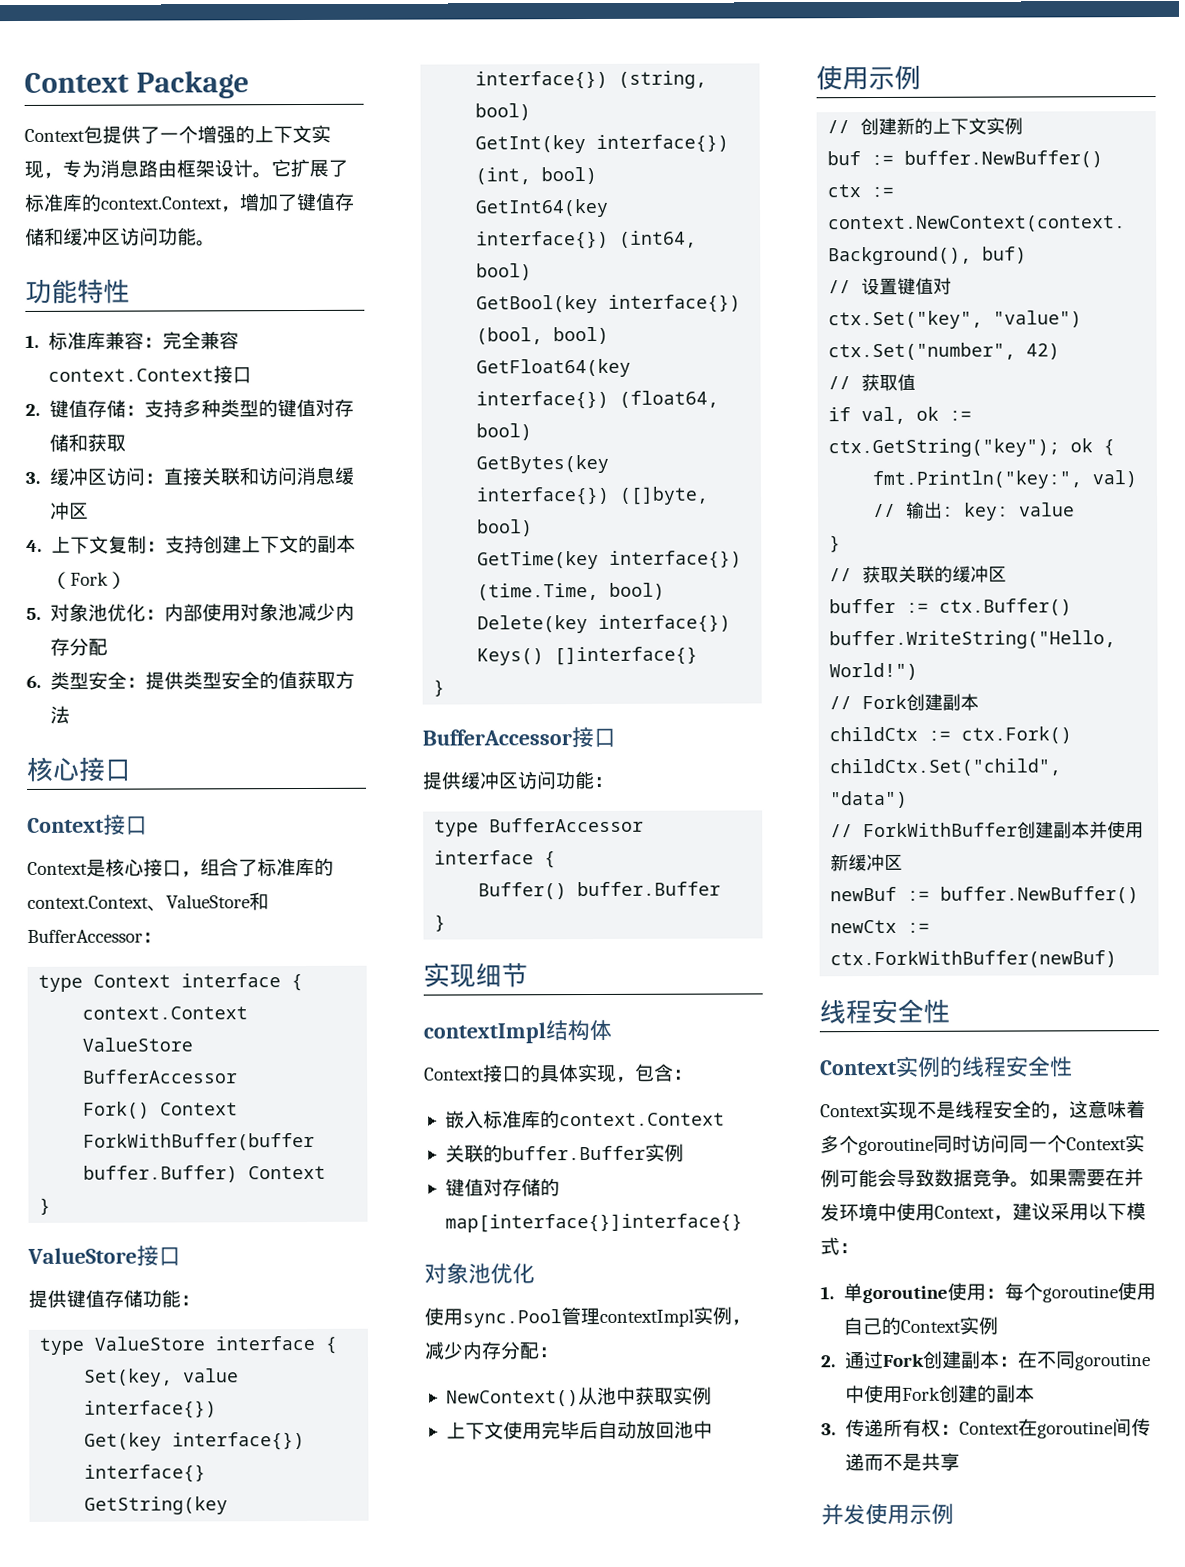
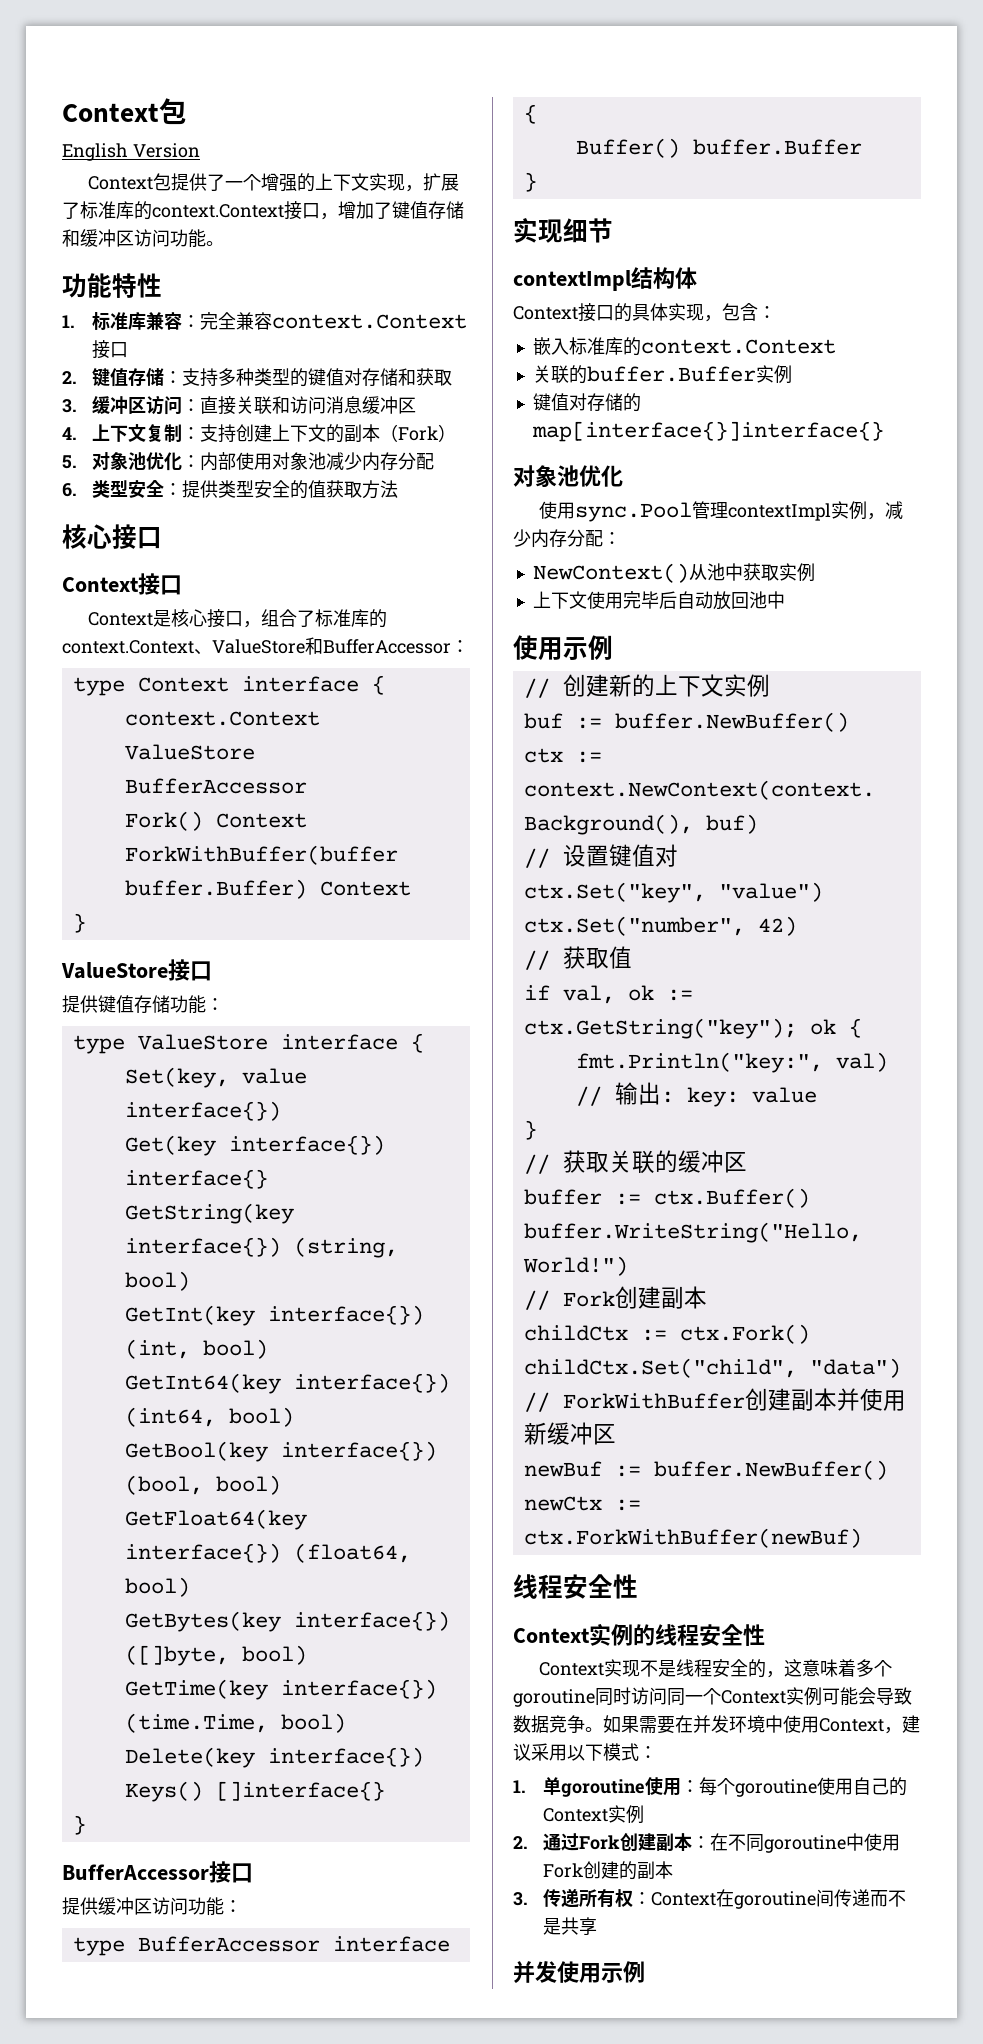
[24,70,249,99] Context Package -> [62,98,187,125] [62,143,200,161] Context包 // English Version
[62,159,291,179] 专为消息路由框架设计。它 -> (424, 188) none
(222, 203) none -> [284,201,320,220] 接口

